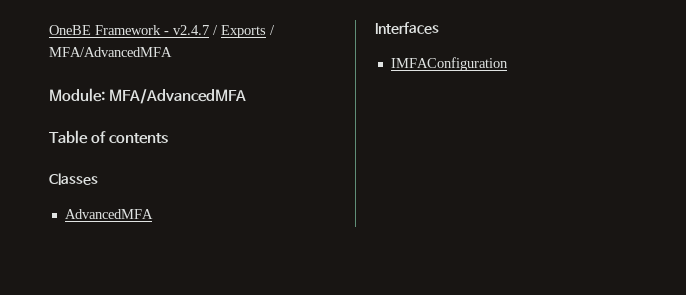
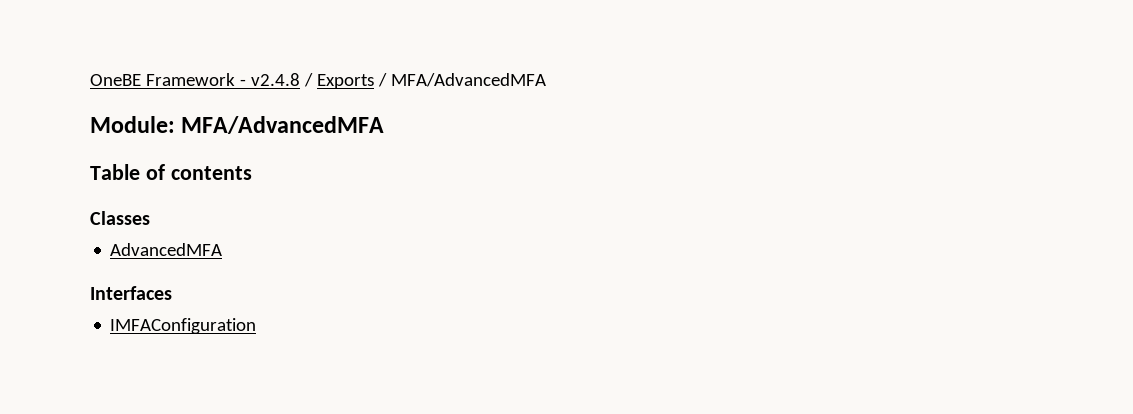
[173,25,209,35] v2.4.7 -> [250,73,300,86] v2.4.8

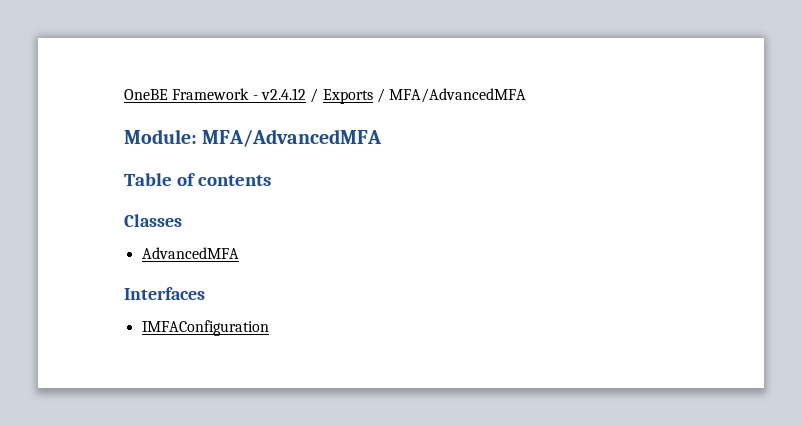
[250,73,300,86] v2.4.8 -> [260,88,306,100] v2.4.12

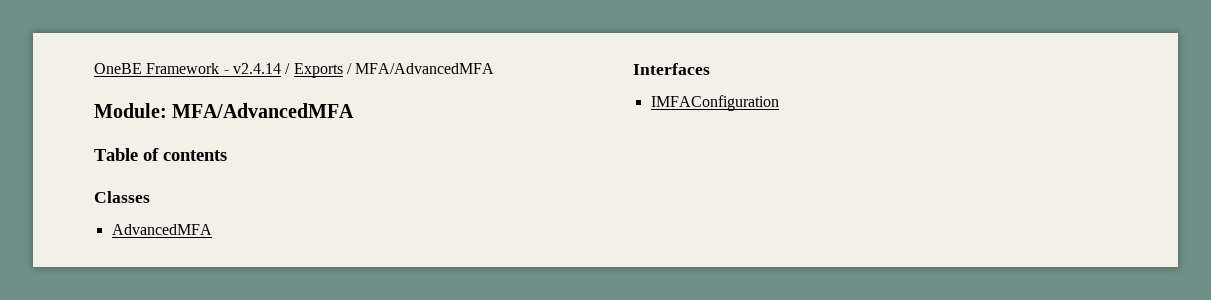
[260,88,306,100] v2.4.12 -> [232,63,281,74] v2.4.14

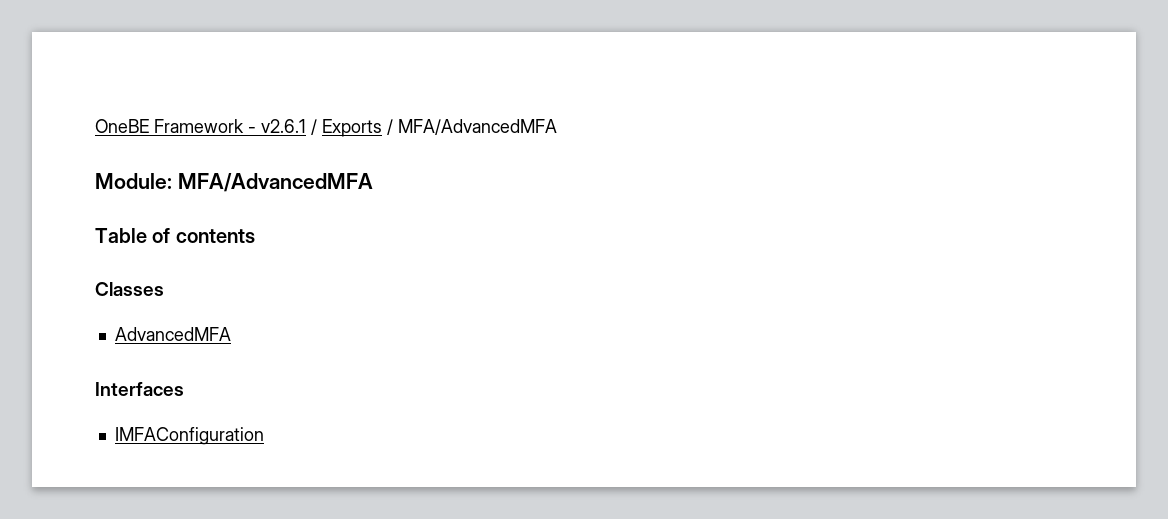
[232,63,281,74] v2.4.14 -> [261,119,306,133] v2.6.1

